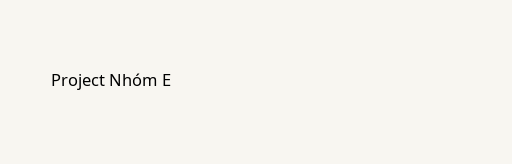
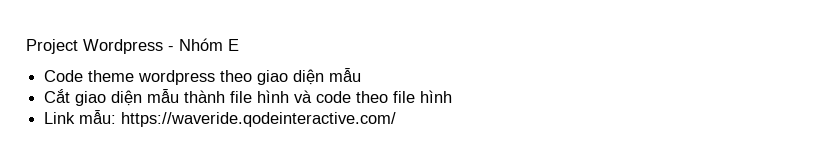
(105, 82) none -> [83,39,174,54] Wordpress -
(171, 80) none -> [44,68,362,85] [44,89,453,106] [44,110,397,127] // Code theme wordpress theo giao diện mẫu // Cắt giao diện mẫu thành file hình và code theo file hình // Link mẫu: https://waveride.qodeinteractive.com/

